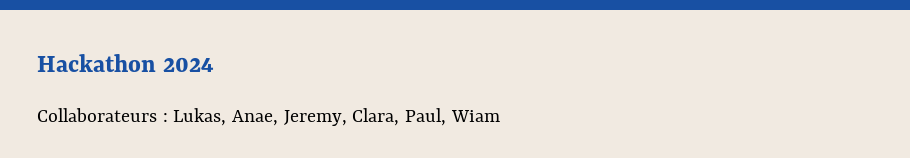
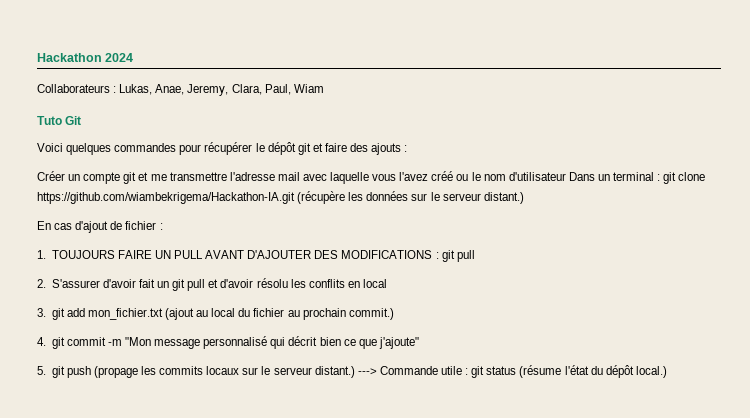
(500, 116) none -> [37,116,82,125] [37,142,408,155] [37,171,706,184] [37,191,524,204] [37,221,163,233] [37,250,475,262] [37,278,388,291] [37,308,394,320] [37,336,419,349] [37,365,667,378] // Tuto Git // Voici quelques commandes pour récupérer le dépôt git et faire des ajouts : // Créer un compte git et me transmettre l'adresse mail avec laquelle vous l'avez créé ou le nom d'utilisateur Dans un terminal : git clone https://github.com/wiambekrigema/Hackathon-IA.git (récupère les données sur le serveur distant.) // En cas d'ajout de fichier : // 1. TOUJOURS FAIRE UN PULL AVANT D'AJOUTER DES MODIFICATIONS : git pull // 2. S'assurer d'avoir fait un git pull et d'avoir résolu les conflits en local // 3. git add mon_fichier.txt (ajout au local du fichier au prochain commit.) // 4. git commit -m "Mon message personnalisé qui décrit bien ce que j'ajoute" // 5. git push (propage les commits locaux sur le serveur distant.) ---> Commande utile : git status (résume l'état du dépôt local.)

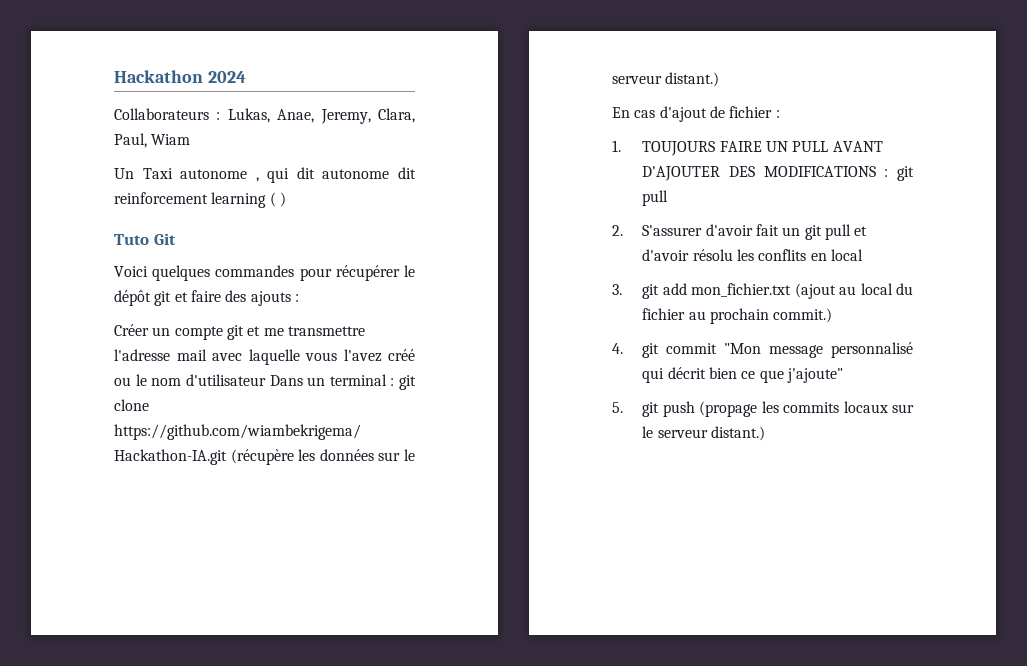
(324, 88) none -> [114,167,416,183] [114,192,286,208] // Un Taxi autonome , qui dit autonome dit reinforcement learning ( )
[107,339,122,346] -m -> (718, 348) none
[357,365,667,378] ---> Commande utile : git status (résume l'état du dépôt local.) -> (766, 433) none

